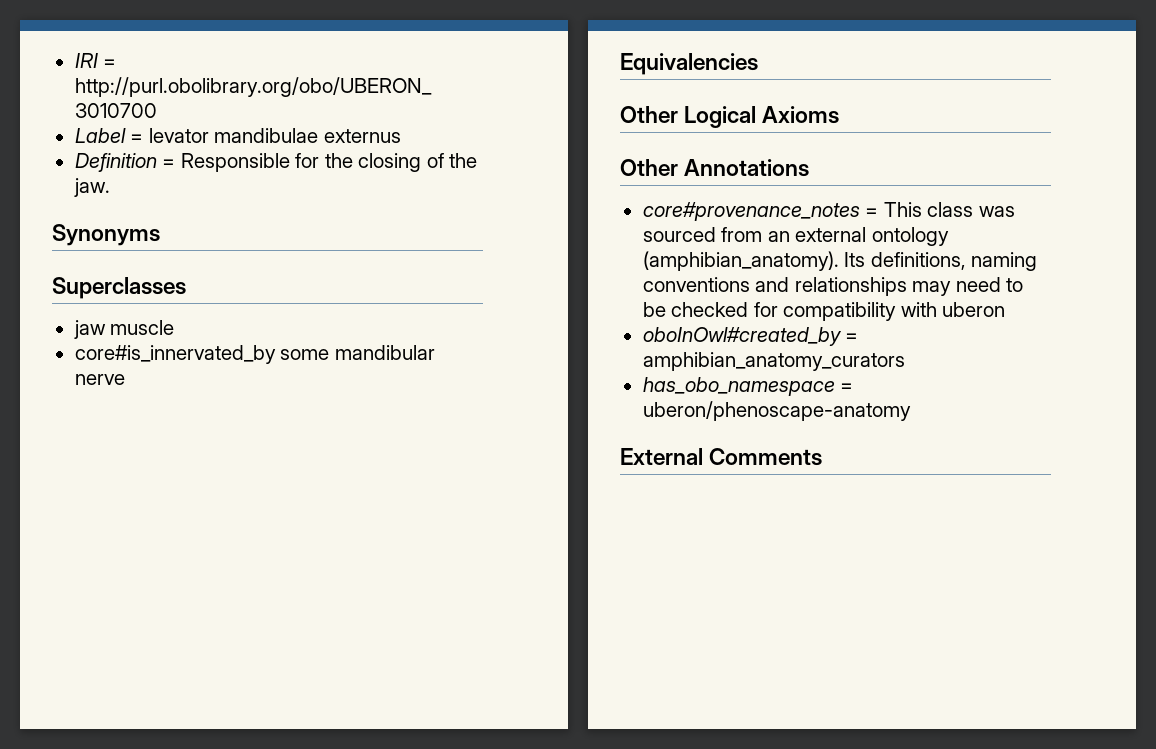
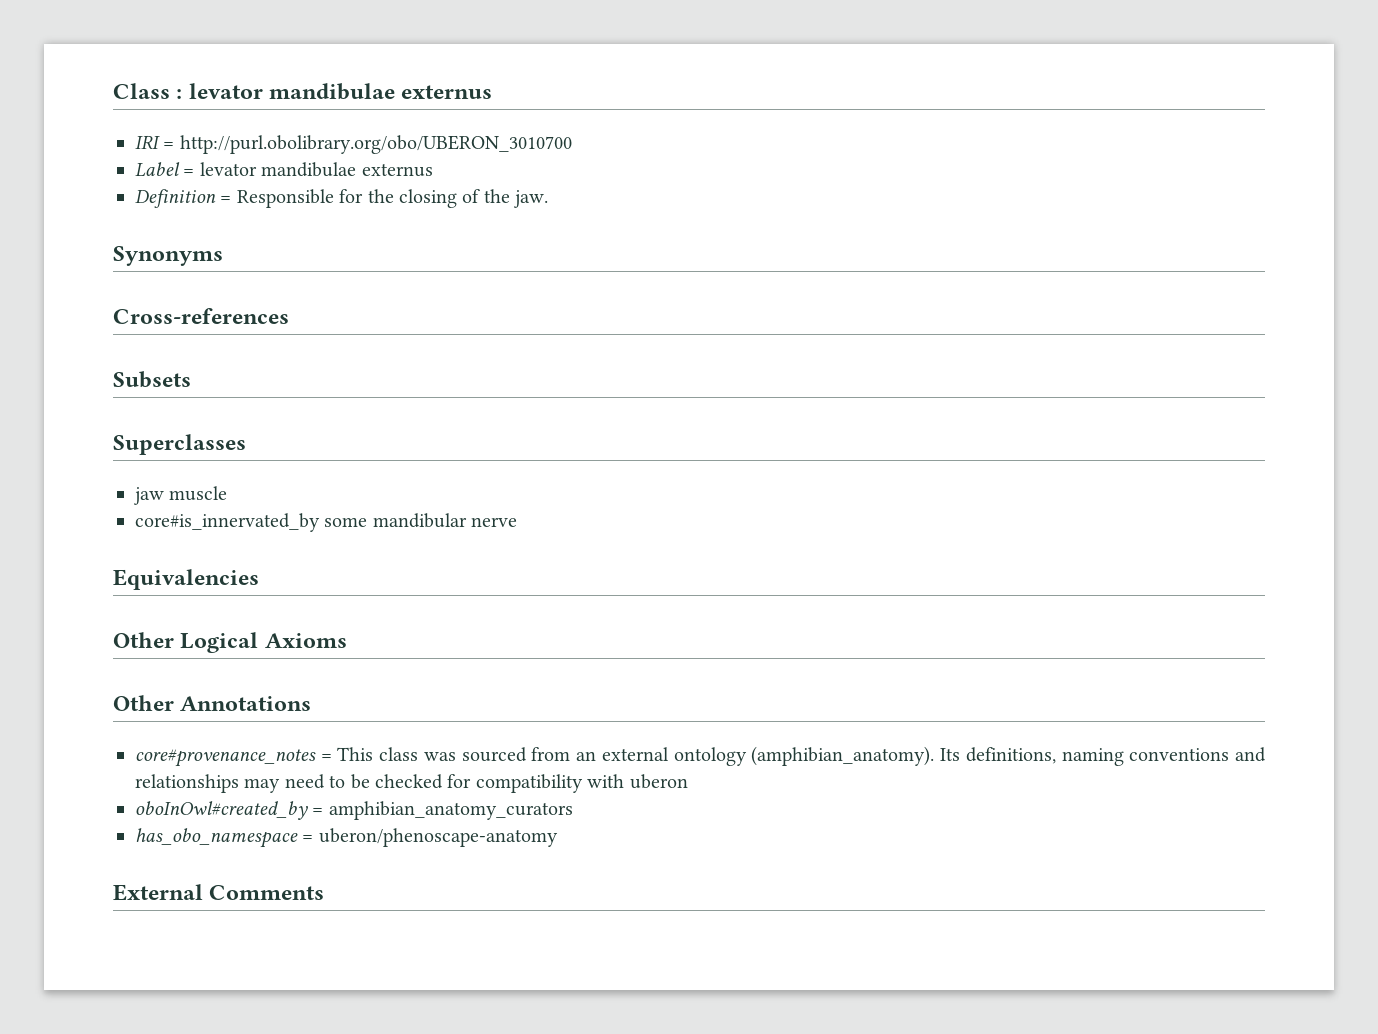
(74, 60) none -> [113,83,493,100] Class : levator mandibulae externus //
(160, 235) none -> [113,308,289,324] [113,371,191,388] // Cross-references // Subsets

